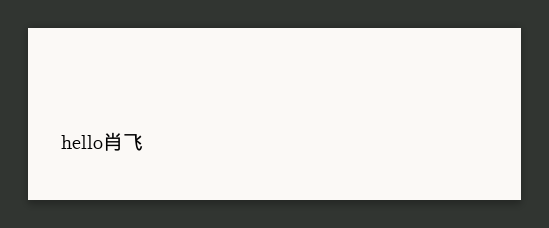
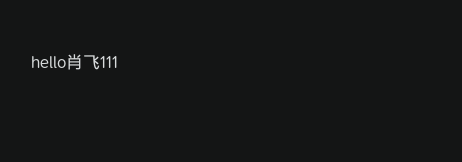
(143, 142) none -> [100,56,118,68] 111

